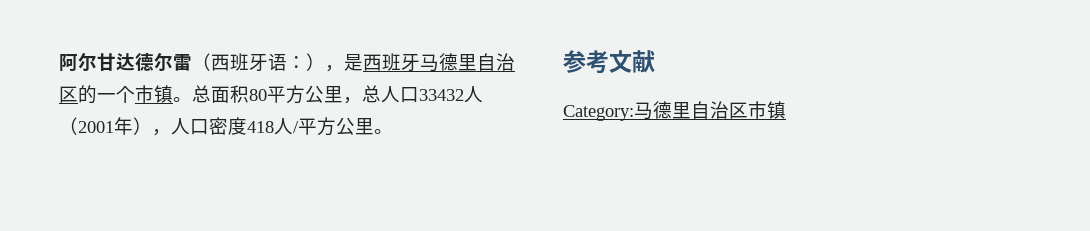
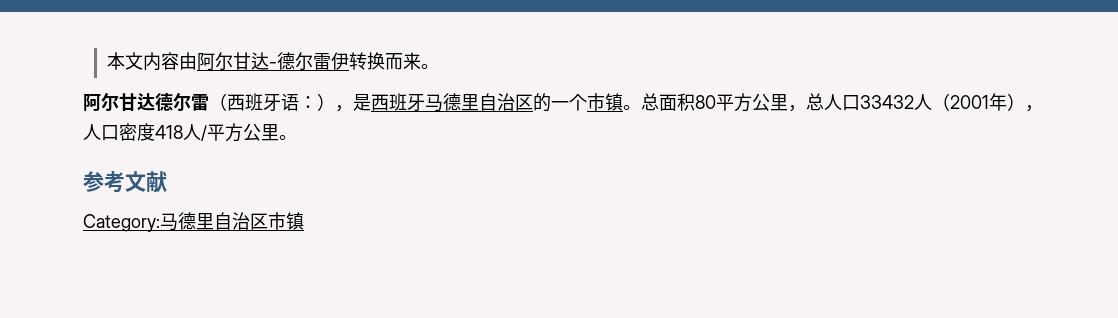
(59, 62) none -> [106,52,439,71] 本文内容由阿尔甘达-德尔雷伊转换而来。 //

